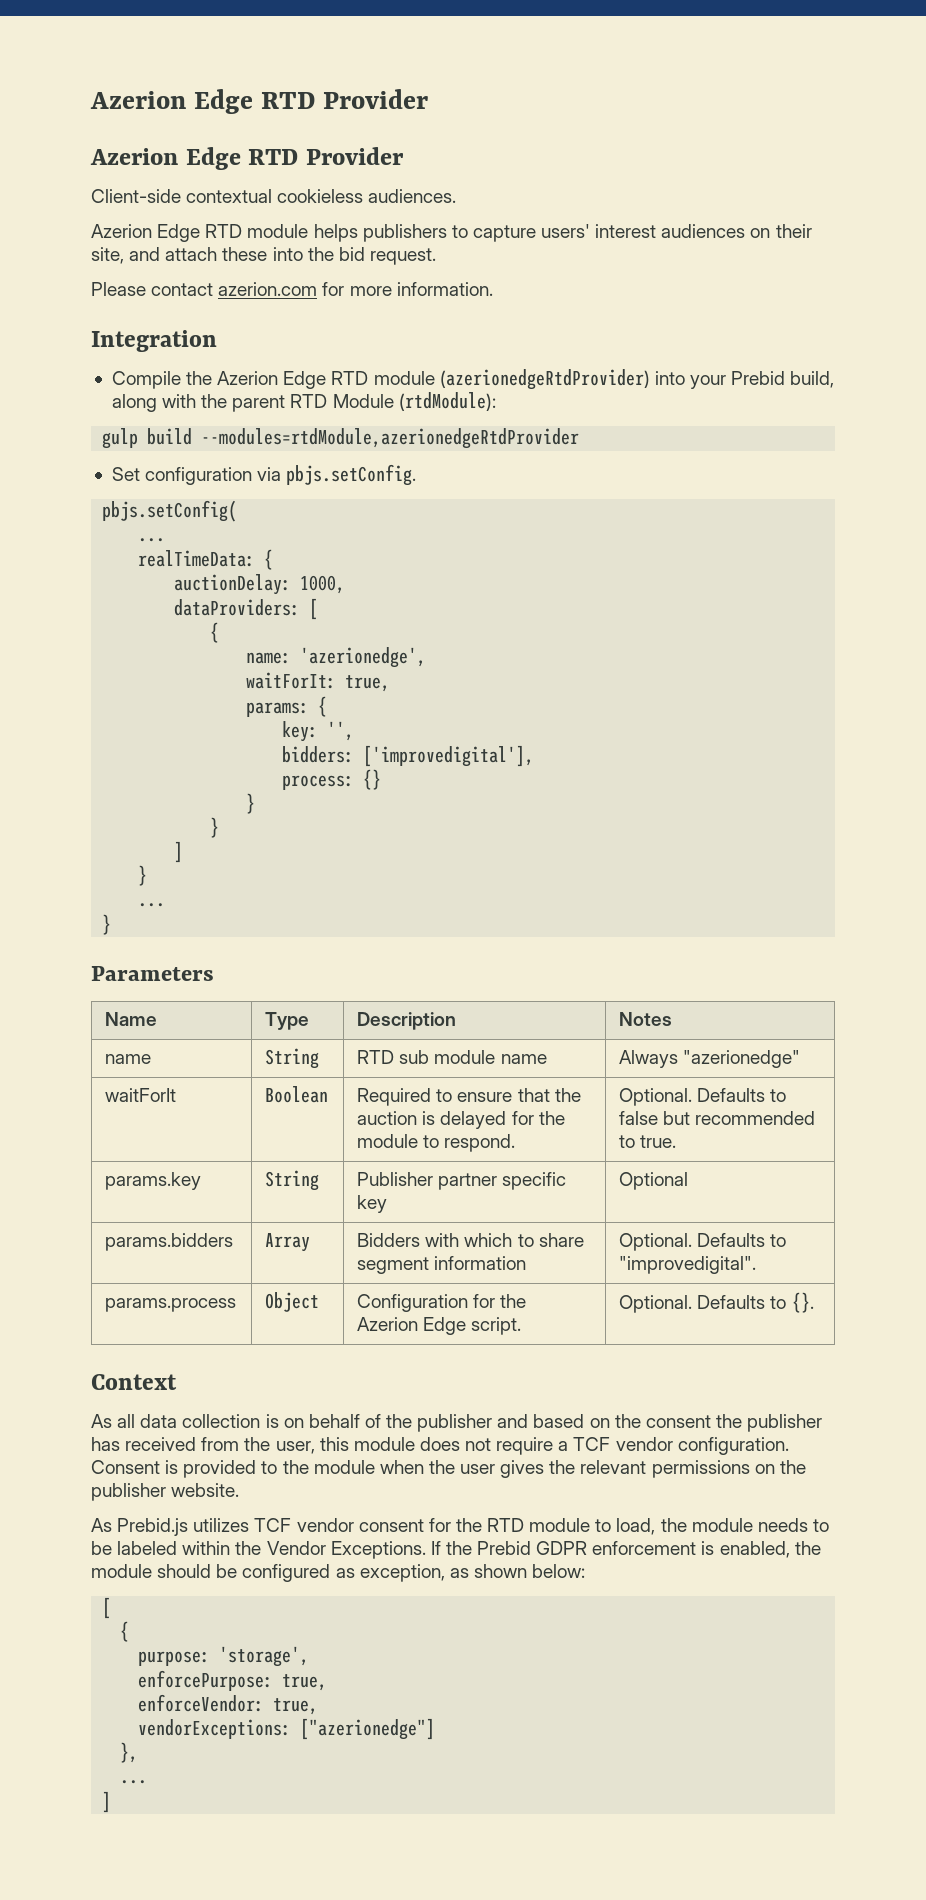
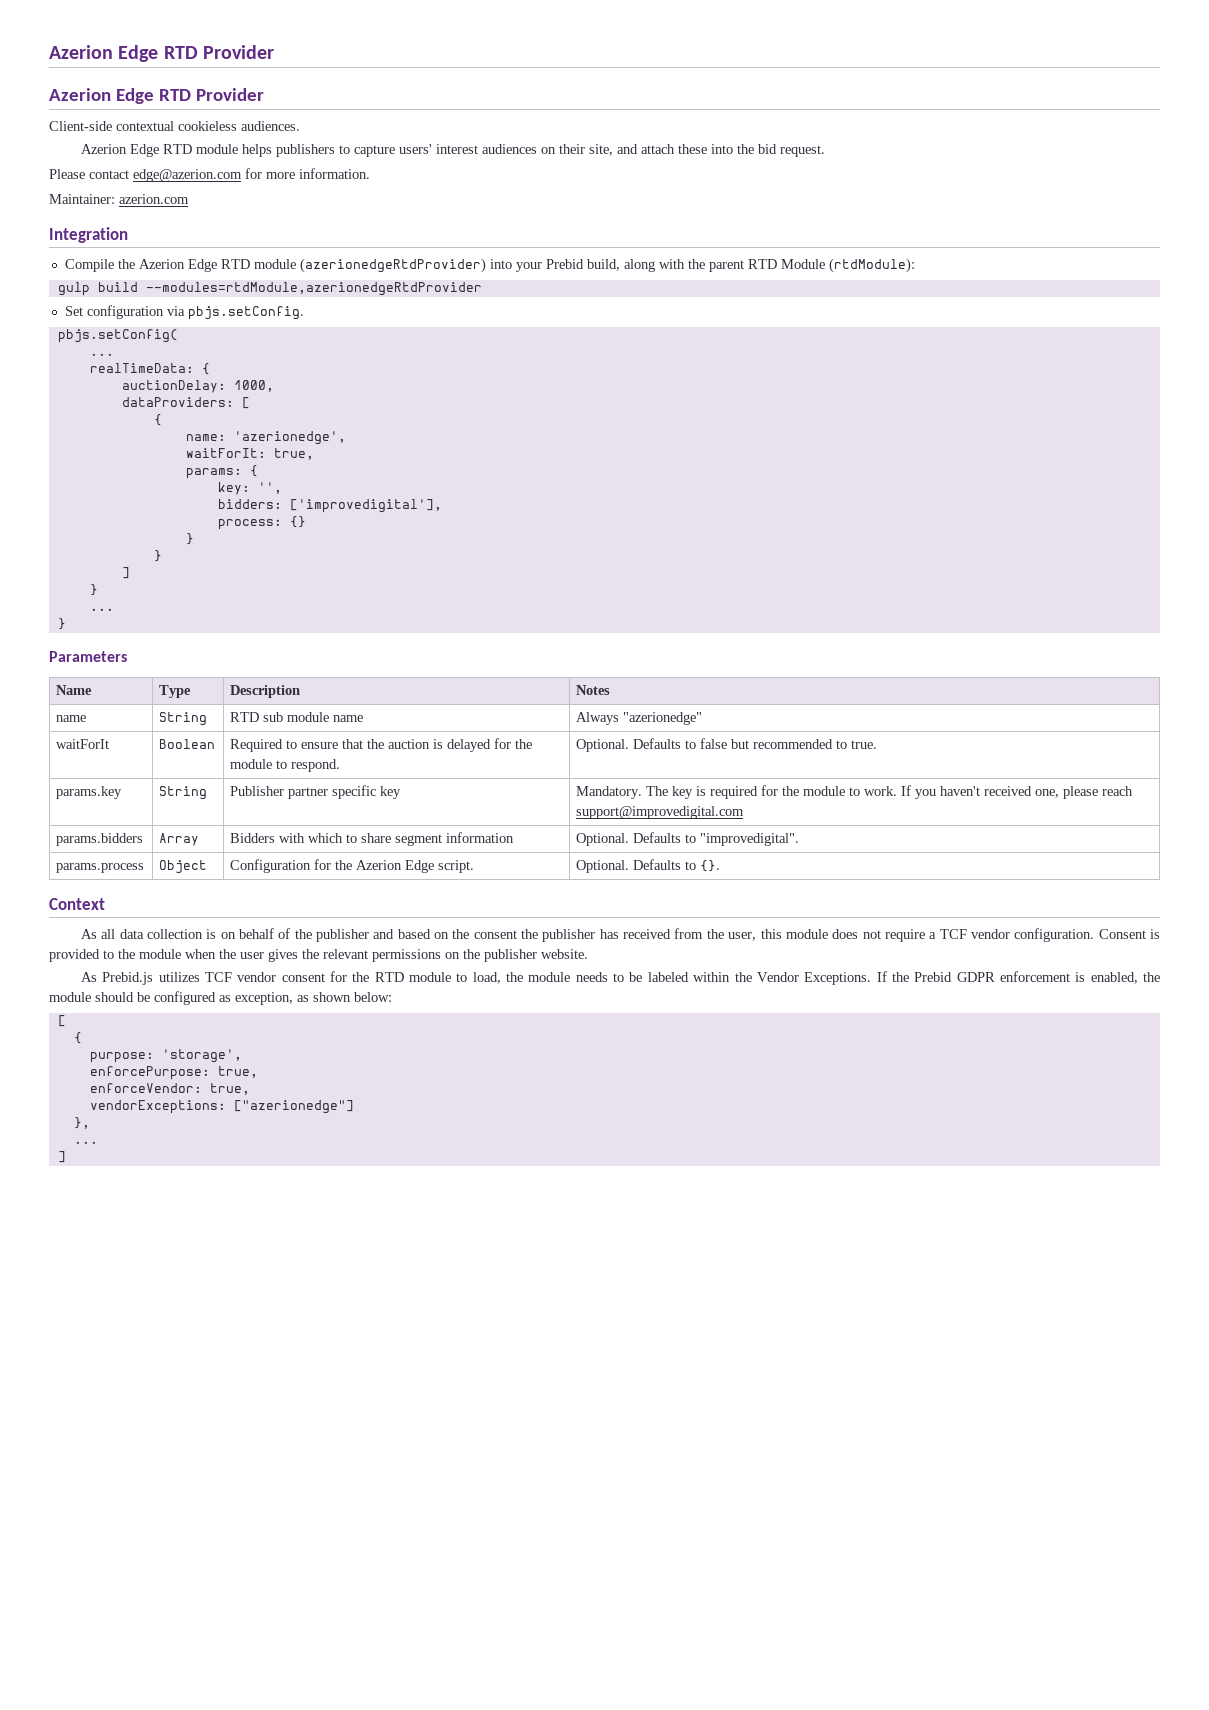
[218,282,318,296] azerion.com -> [133,169,242,182] edge@azerion.com
(493, 289) none -> [49,194,189,204] // Maintainer: azerion.com
[619,1172,689,1190] Optional -> [576,785,1134,799] [576,806,745,819] Mandatory. The key is required for the module to work. If you haven't received one, please reach support@improvedigital.com

